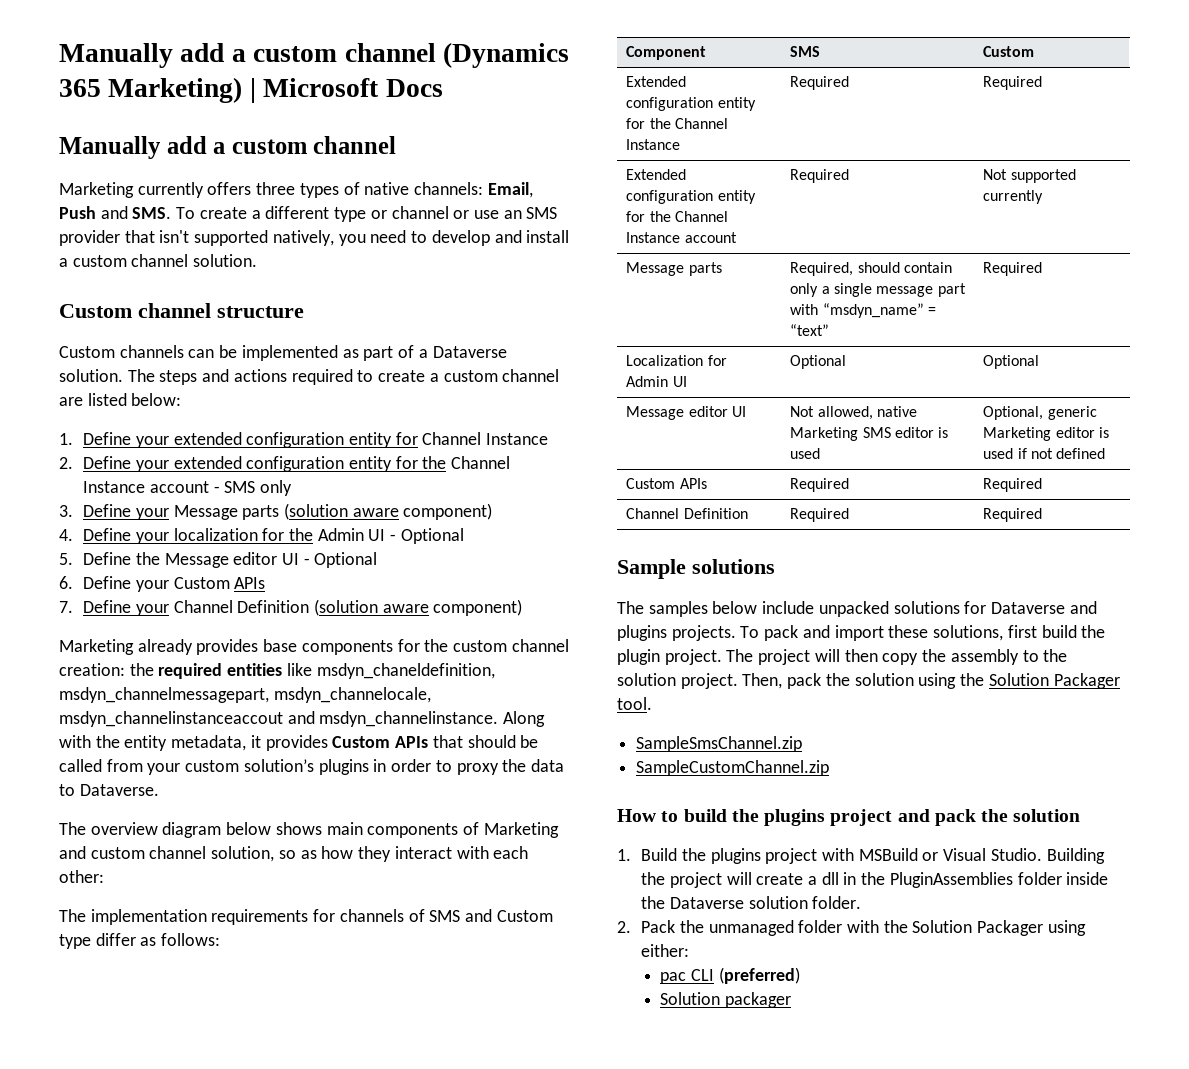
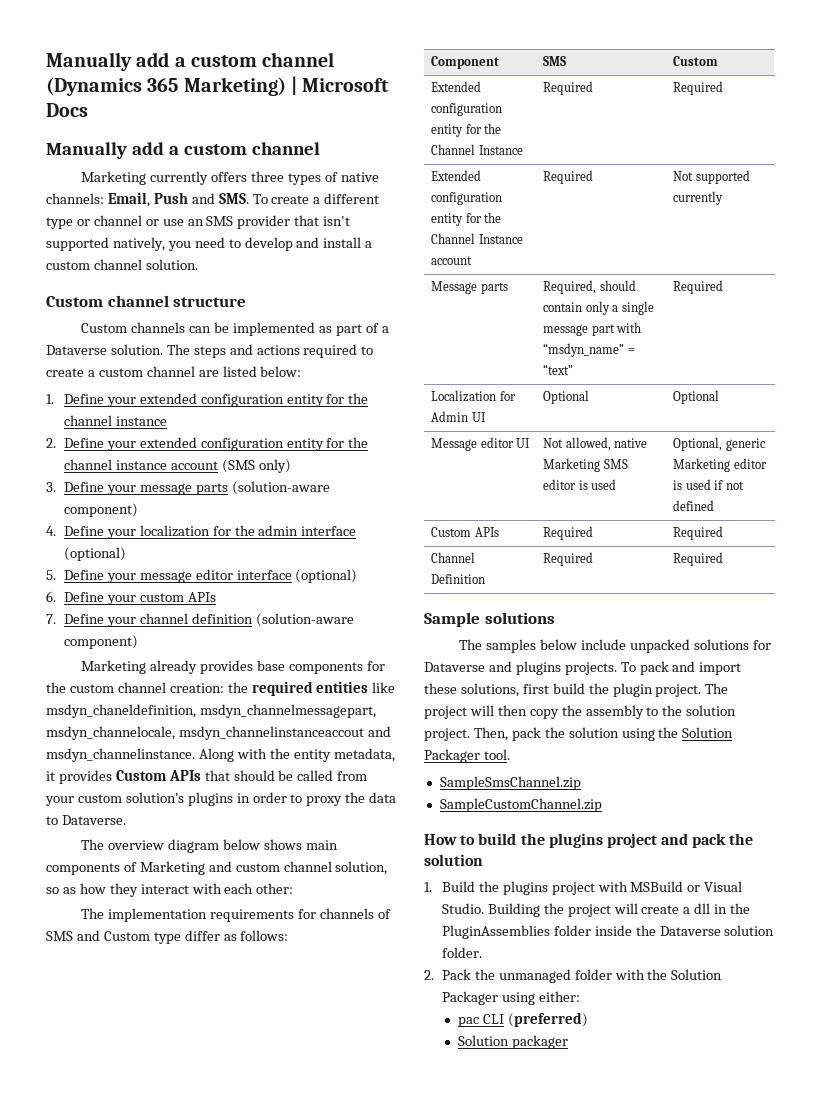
[422,432,549,445] Channel Instance -> [348,393,369,404] [63,415,167,426] the channel instance
[451,456,511,469] [83,480,292,496] Channel Instance account - SMS only -> [63,459,291,473] channel instance account (SMS only)
[173,503,399,520] Message parts (solution aware -> [139,481,330,495] message parts (solution-aware
[317,528,464,544] [59,552,378,568] [59,576,230,592] Admin UI - Optional // 5. Define the Message editor UI - Optional // 6. Define your Custom -> [258,525,357,536] [63,547,126,561] [46,569,358,583] [46,591,184,605] admin interface (optional) // 5. Define your message editor interface (optional) // 6. Define your custom
[173,599,429,616] Channel Definition (solution aware -> [139,613,354,627] channel definition (solution-aware

